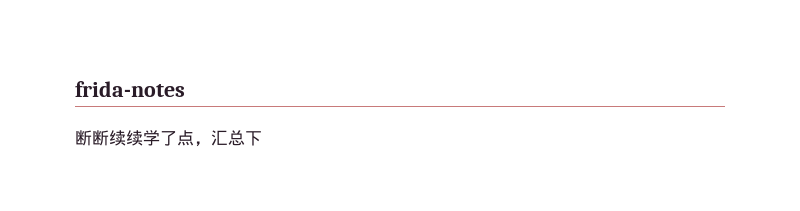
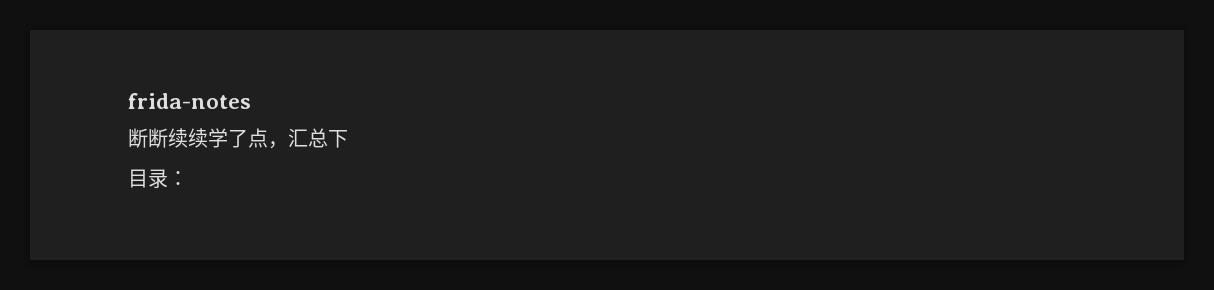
(262, 138) none -> [128,169,188,188] // 目录：

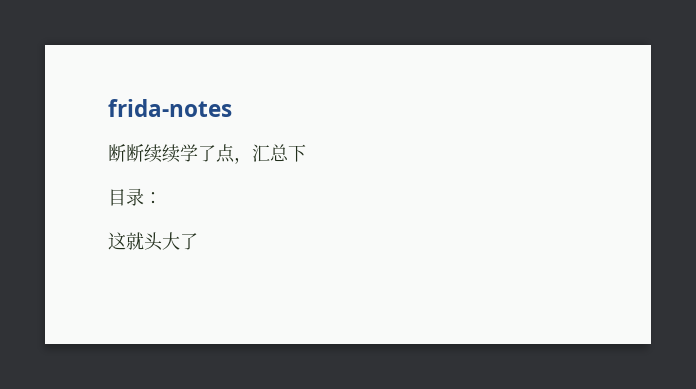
(188, 178) none -> [108,232,198,251] // 这就头大了

